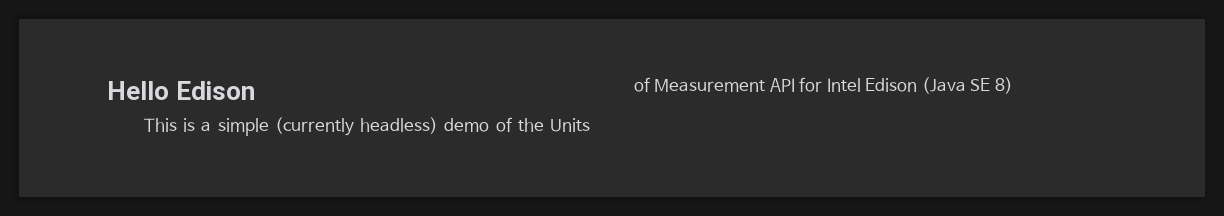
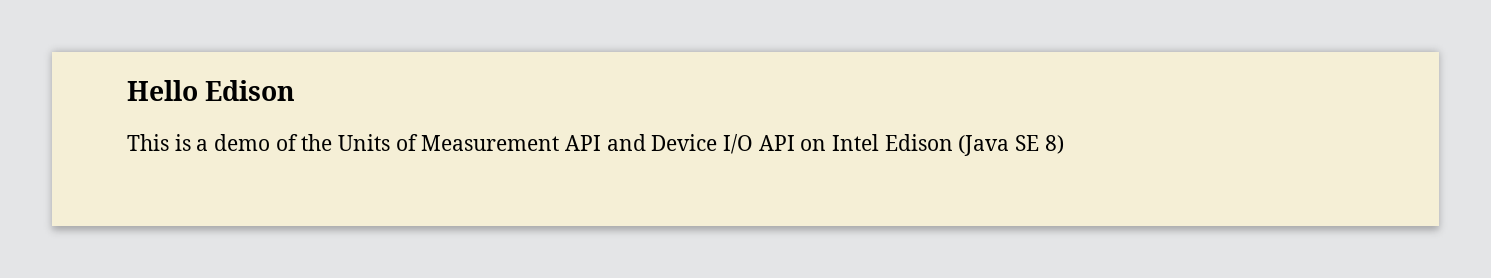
[217,117,439,136] simple (currently headless) -> (209, 145) none
[799,77,823,92] for -> [606,134,827,154] and Device I/O API on

